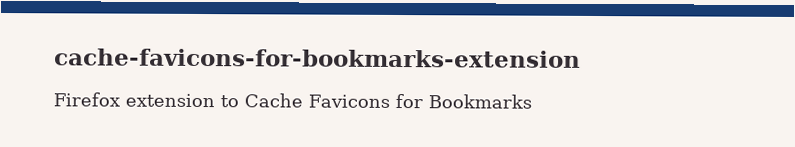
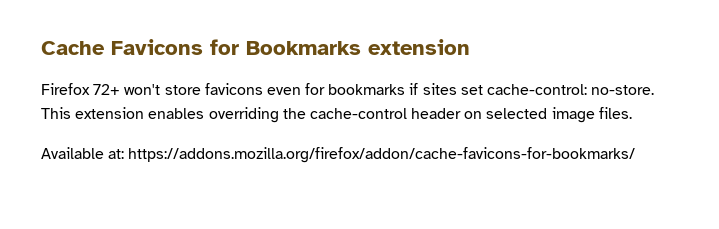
[54,48,581,68] [53,92,532,109] cache-favicons-for-bookmarks-extension // Firefox extension to Cache Favicons for Bookmarks -> [41,39,470,55] [41,83,655,95] [41,107,632,123] [41,147,636,163] Cache Favicons for Bookmarks extension // Firefox 72+ won't store favicons even for bookmarks if sites set cache-control: no-store. This extension enables overriding the cache-control header on selected image files. // Available at: https://addons.mozilla.org/firefox/addon/cache-favicons-for-bookmarks/

